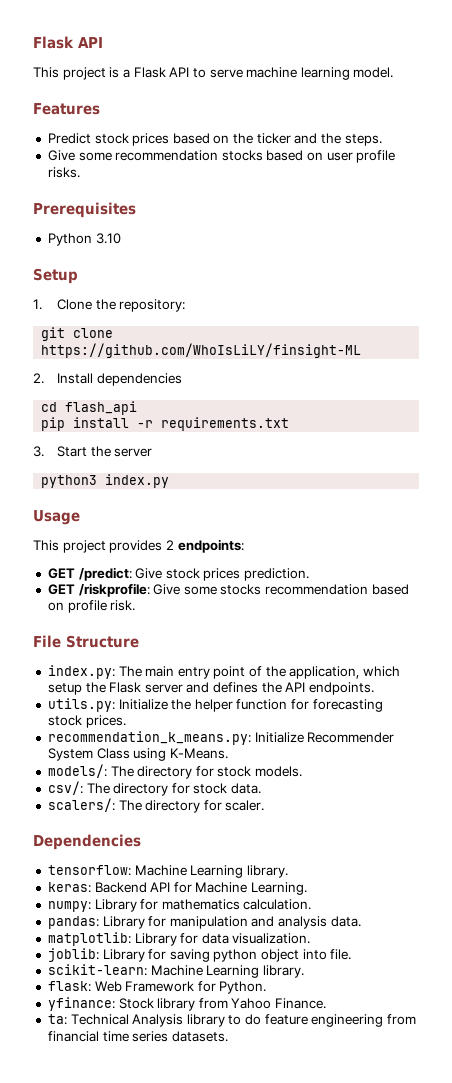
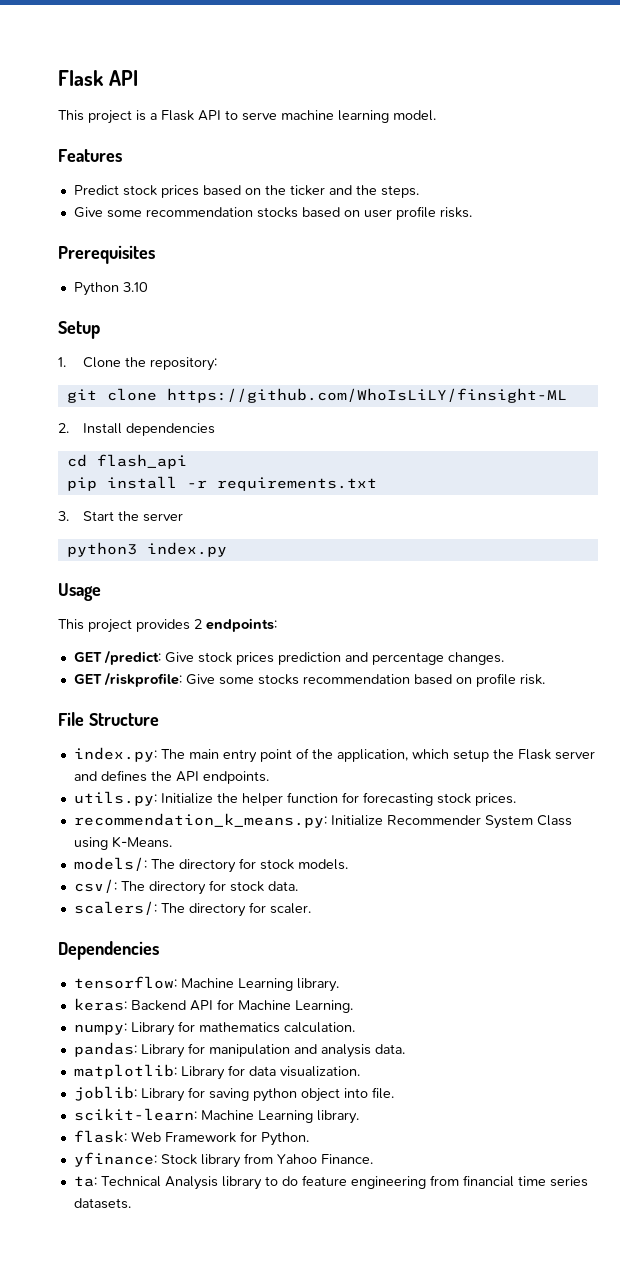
[244,568,310,581] prediction. -> [277,652,504,665] prediction and percentage changes.

